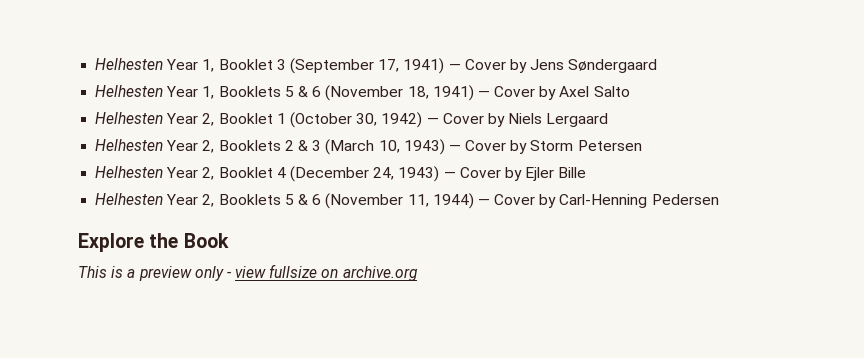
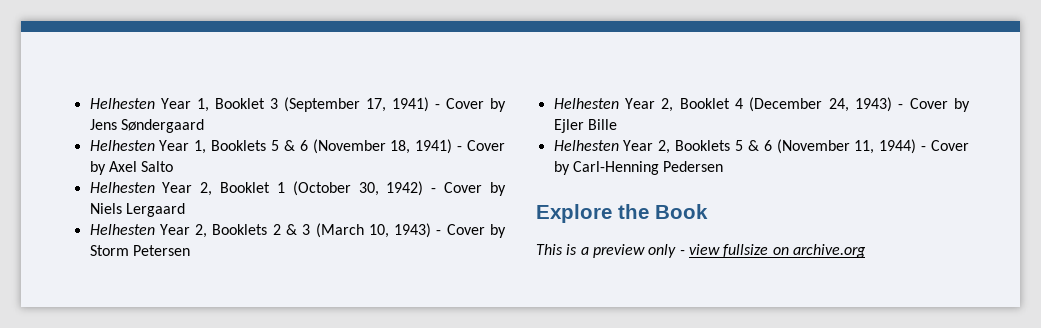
[448,64,461,70] — -> [434,104,440,109] -
[477,91,490,97] — -> [457,146,463,151] -
[426,118,439,124] — -> [431,188,437,193] -
[448,145,461,151] — -> [436,230,442,235] -
[443,172,456,178] — -> [898,104,904,109] -
[477,199,490,205] — -> [921,146,927,151] -

